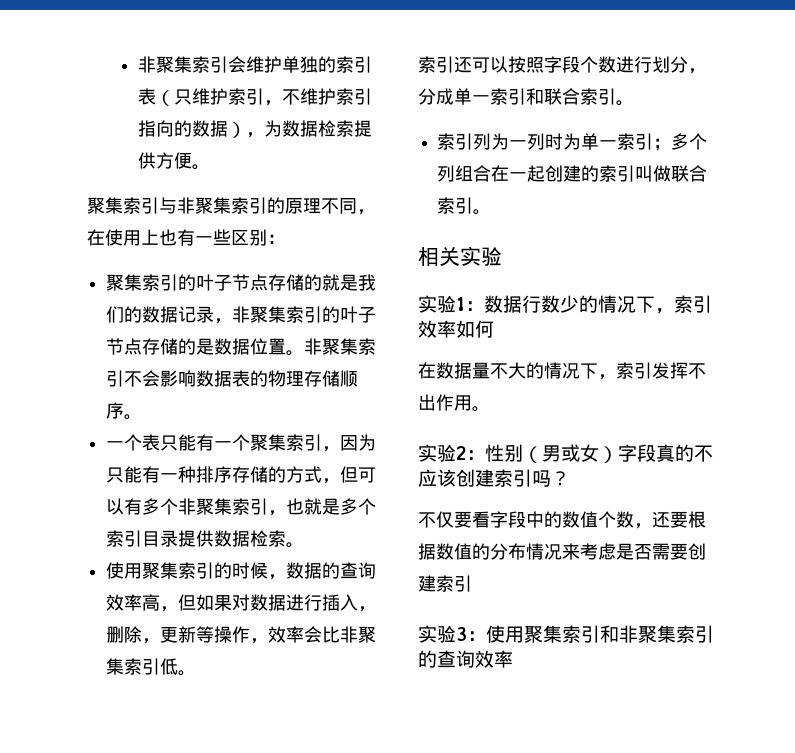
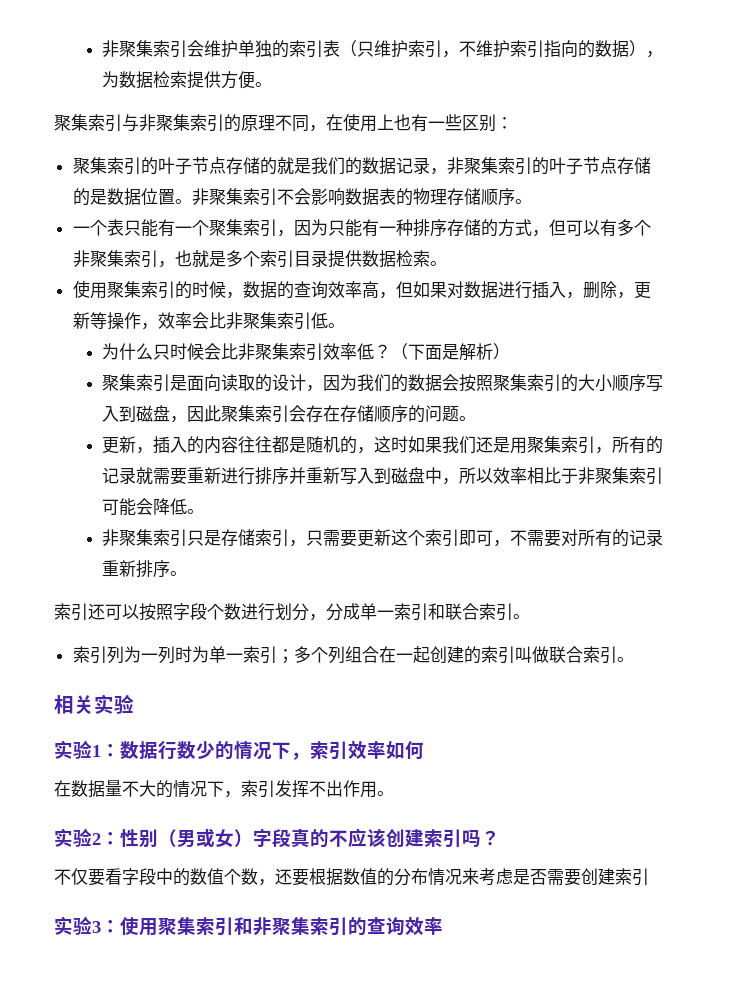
(197, 673) none -> [102,343,511,361] [102,374,664,392] [102,405,477,423] [102,436,664,454] [102,467,664,485] [102,498,205,516] [102,529,664,547] [102,560,188,578] // 为什么只时候会比非聚集索引效率低？（下面是解析） // 聚集索引是面向读取的设计，因为我们的数据会按照聚集索引的大小顺序写入到磁盘，因此聚集索引会存在存储顺序的问题。 // 更新，插入的内容往往都是随机的，这时如果我们还是用聚集索引，所有的记录就需要重新进行排序并重新写入到磁盘中，所以效率相比于非聚集索引可能会降低。 // 非聚集索引只是存储索引，只需要更新这个索引即可，不需要对所有的记录重新排序。

